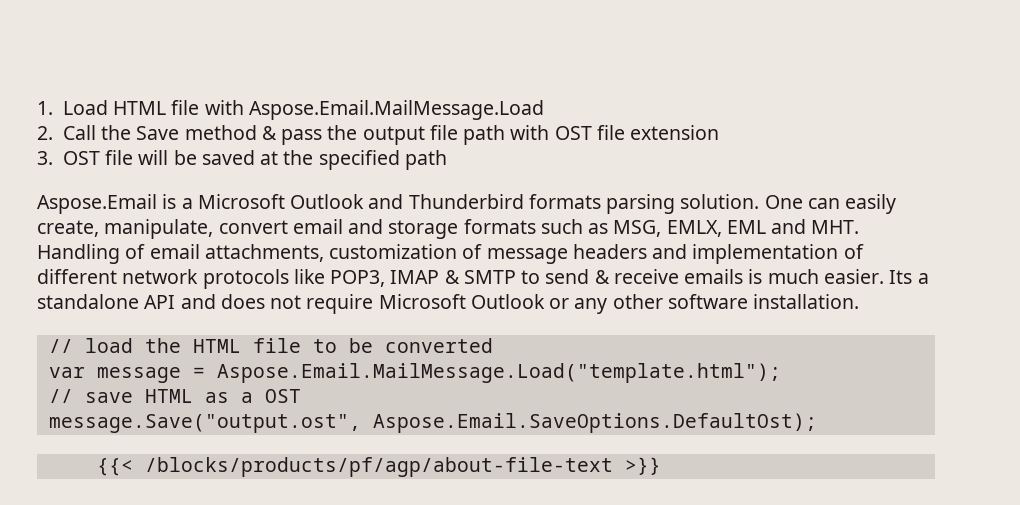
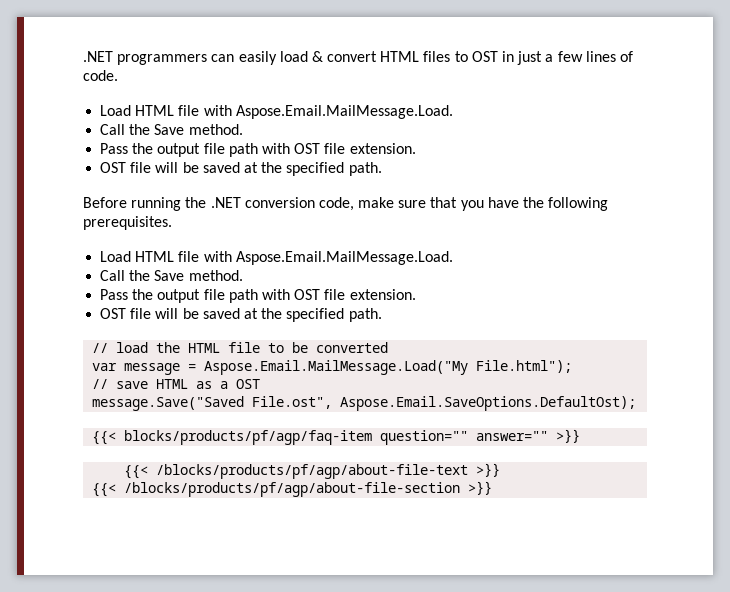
[37,100,544,120] [37,125,720,145] [37,150,447,170] [37,194,897,214] [37,219,860,239] [37,244,864,264] [37,269,929,289] [37,294,860,314] 1. Load HTML file with Aspose.Email.MailMessage.Load // 2. Call the Save method & pass the output file path with OST file extension // 3. OST file will be saved at the specified path // Aspose.Email is a Microsoft Outlook and Thunderbird formats parsing solution. One can easily create, manipulate, convert email and storage formats such as MSG, EMLX, EML and MHT. Handling of email attachments, customization of message headers and implementation of different network protocols like POP3, IMAP & SMTP to send & receive emails is much easier. Its a standalone API and does not require Microsoft Outlook or any other software installation. -> [83,51,633,65] [83,70,118,81] [100,105,453,119] [100,124,243,135] [100,143,416,157] [100,162,382,176] [83,197,609,211] [83,216,172,230] [100,251,453,265] [100,270,243,281] [100,289,416,303] [100,308,382,322] .NET programmers can easily load & convert HTML files to OST in just a few lines of code. // Load HTML file with Aspose.Email.MailMessage.Load. // Call the Save method. // Pass the output file path with OST file extension. // OST file will be saved at the specified path. // Before running the .NET conversion code, make sure that you have the following prerequisites. // Load HTML file with Aspose.Email.MailMessage.Load. // Call the Save method. // Pass the output file path with OST file extension. // OST file will be saved at the specified path.
[216,363,781,383] Aspose.Email.MailMessage.Load("template.html"); -> [204,360,573,375] Aspose.Email.MailMessage.Load("My File.html");
[48,414,361,433] message.Save("output.ost", -> [92,396,333,411] message.Save("Saved File.ost",
(817, 423) none -> [92,429,581,445] // {{< blocks/products/pf/agp/faq-item question="" answer="" >}}
(661, 466) none -> [92,481,493,497] // {{< /blocks/products/pf/agp/about-file-section >}}

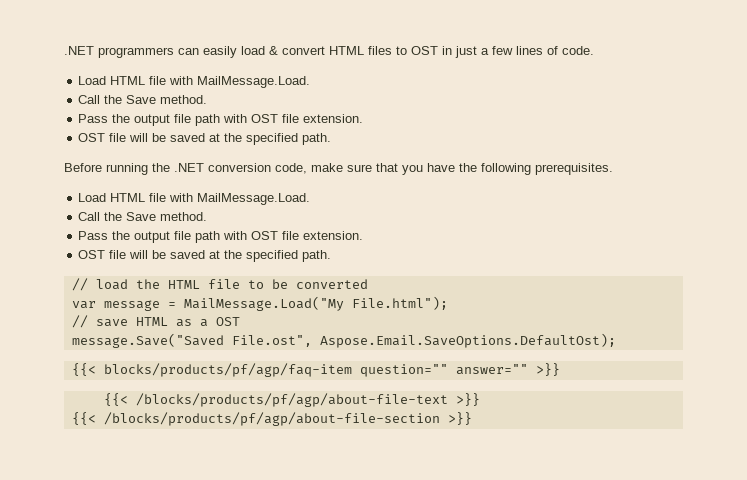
[235,105,453,119] Aspose.Email.MailMessage.Load. -> [197,76,311,88] MailMessage.Load.
[235,251,453,265] Aspose.Email.MailMessage.Load. -> [197,193,311,205] MailMessage.Load.
[204,360,469,375] Aspose.Email.MailMessage.Load("My -> [183,296,344,311] MailMessage.Load("My

